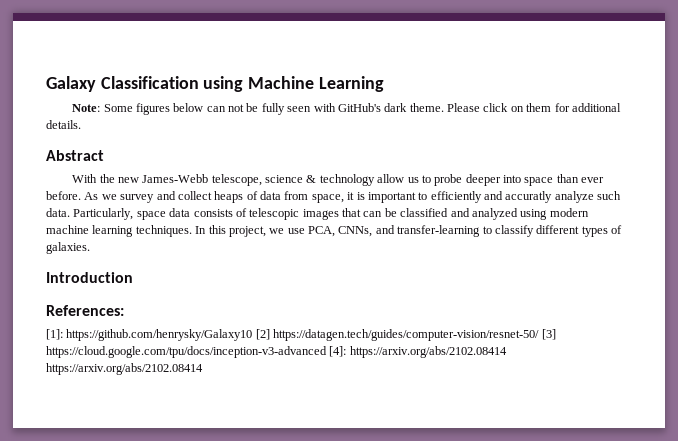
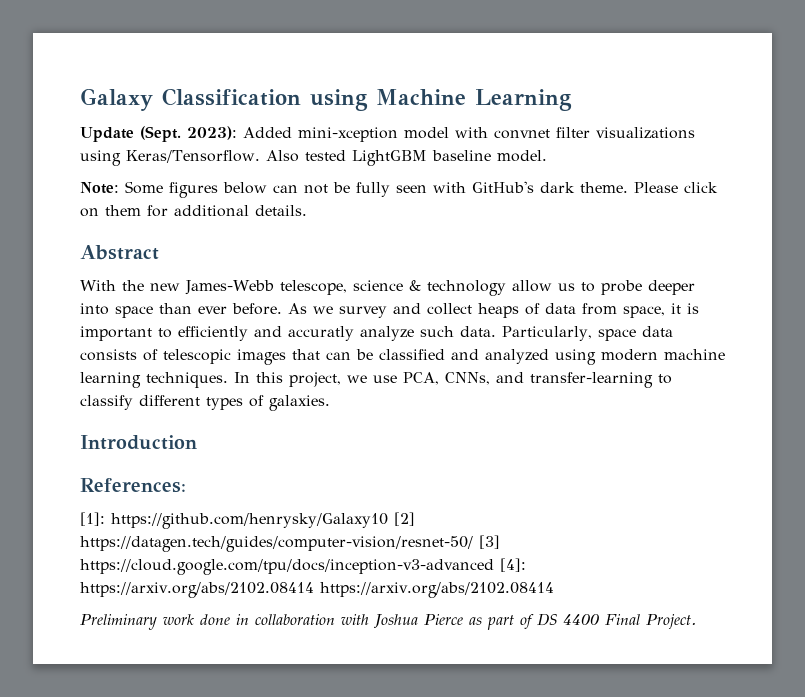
(384, 84) none -> [80,126,695,142] [80,150,547,166] // Update (Sept. 2023): Added mini-xception model with convnet filter visualizations using Keras/Tensorflow. Also tested LightGBM baseline model.
(203, 369) none -> [80,613,696,630] // Preliminary work done in collaboration with Joshua Pierce as part of DS 4400 Final Project.

